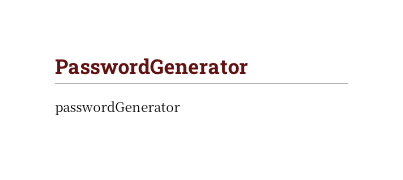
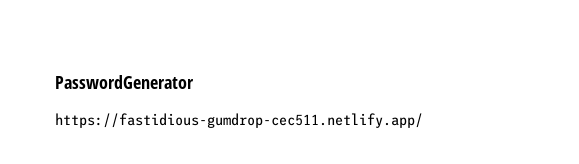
[55,101,180,115] passwordGenerator -> [55,113,423,128] https://fastidious-gumdrop-cec511.netlify.app/

